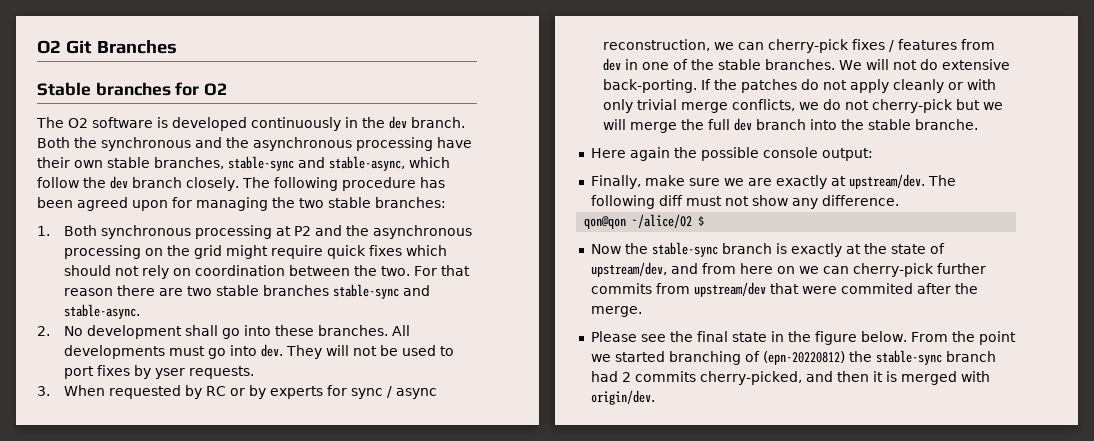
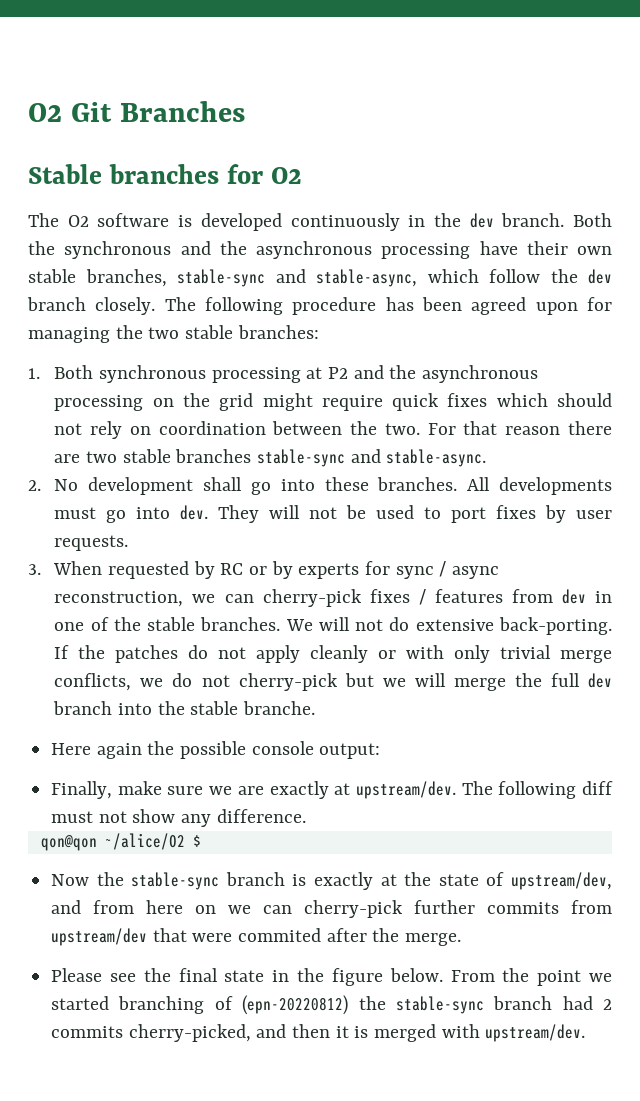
[154,368,185,379] yser -> [576,510,613,519] user
[590,390,655,405] origin/dev. -> [485,1024,586,1042] upstream/dev.

